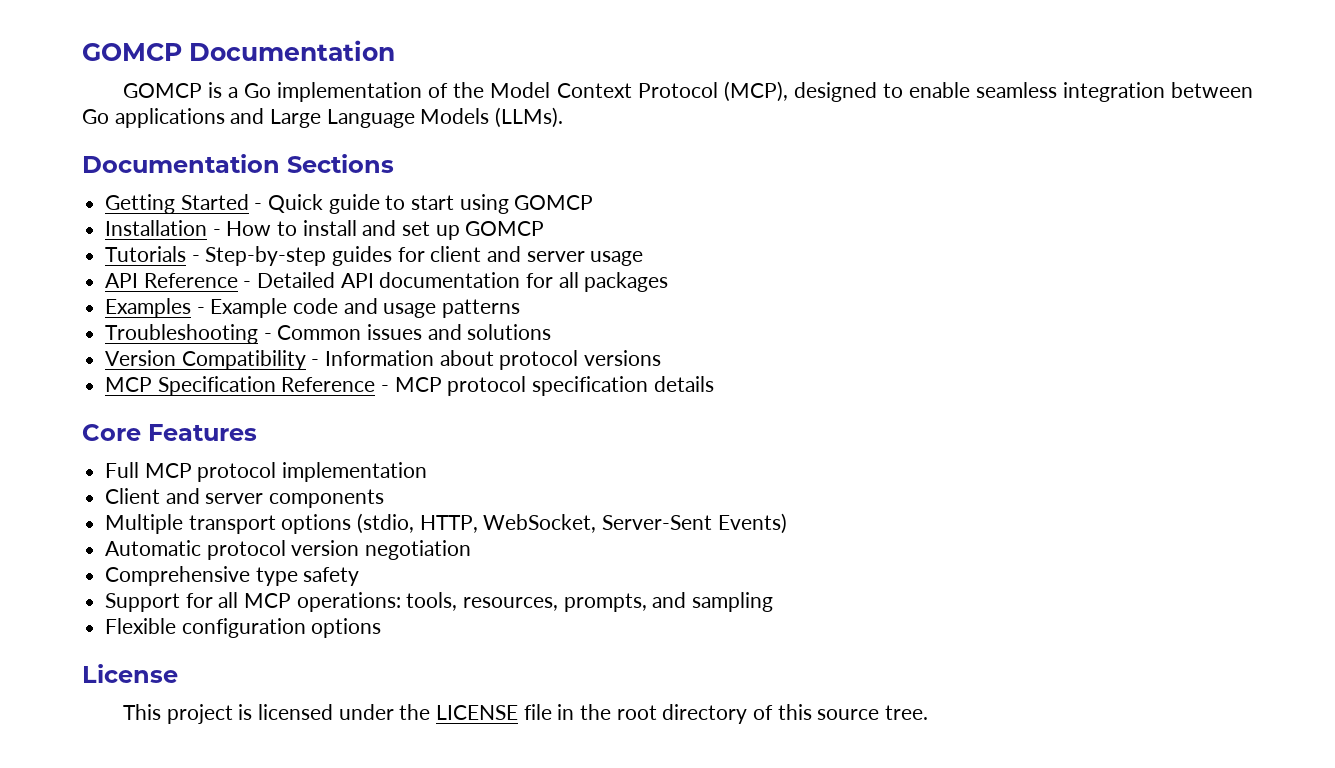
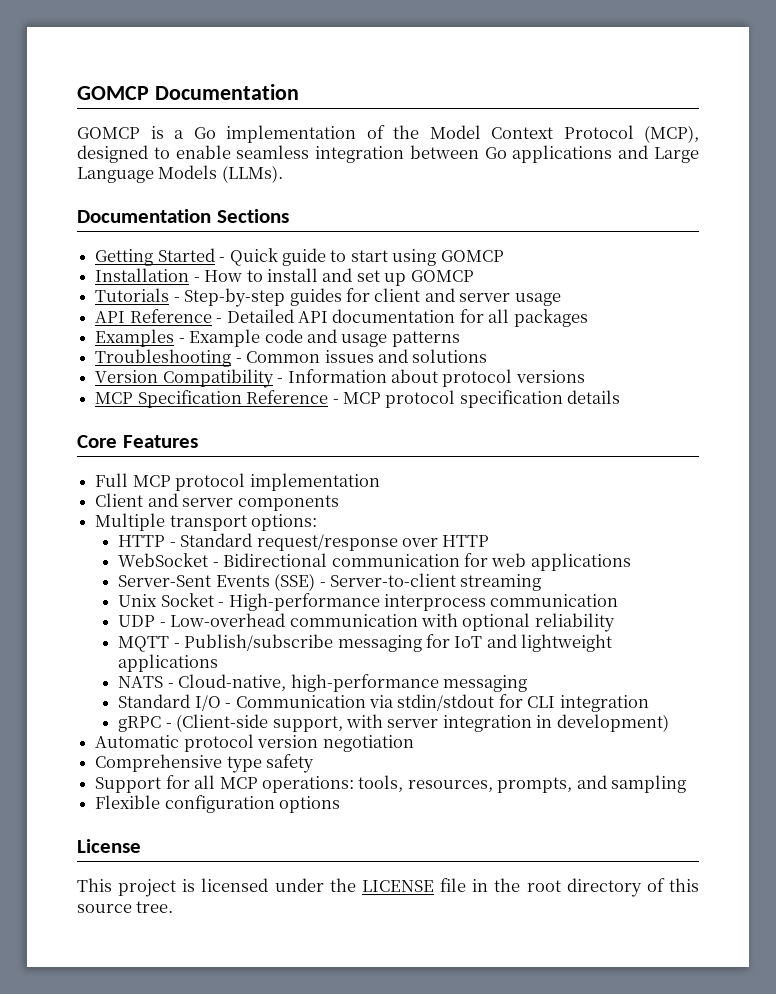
[281,513,787,534] options (stdio, HTTP, WebSocket, Server-Sent Events) -> [251,514,318,531] [118,533,490,551] [118,553,631,571] [118,573,542,591] [118,593,619,611] [118,613,615,632] [118,634,613,652] [118,654,219,672] [118,674,527,692] [118,694,649,712] [118,714,669,732] options: // HTTP - Standard request/response over HTTP // WebSocket - Bidirectional communication for web applications // Server-Sent Events (SSE) - Server-to-client streaming // Unix Socket - High-performance interprocess communication // UDP - Low-overhead communication with optional reliability // MQTT - Publish/subscribe messaging for IoT and lightweight applications // NATS - Cloud-native, high-performance messaging // Standard I/O - Communication via stdin/stdout for CLI integration // gRPC - (Client-side support, with server integration in development)

